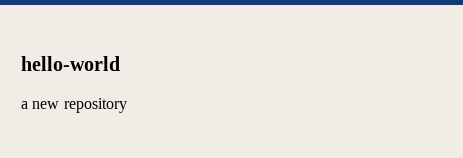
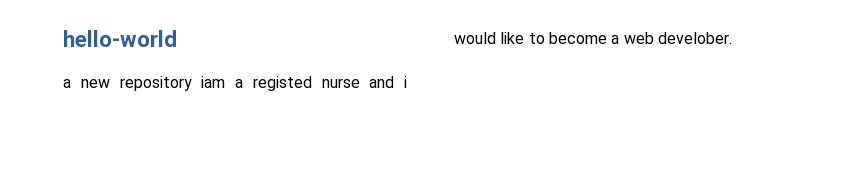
(127, 105) none -> [201,76,407,91] [454,32,732,44] iam a registed nurse and i would like to become a web develober.

